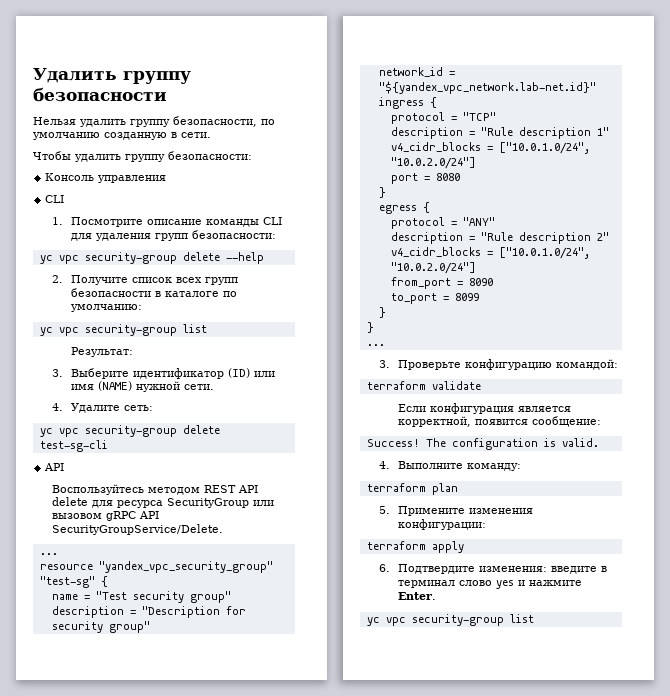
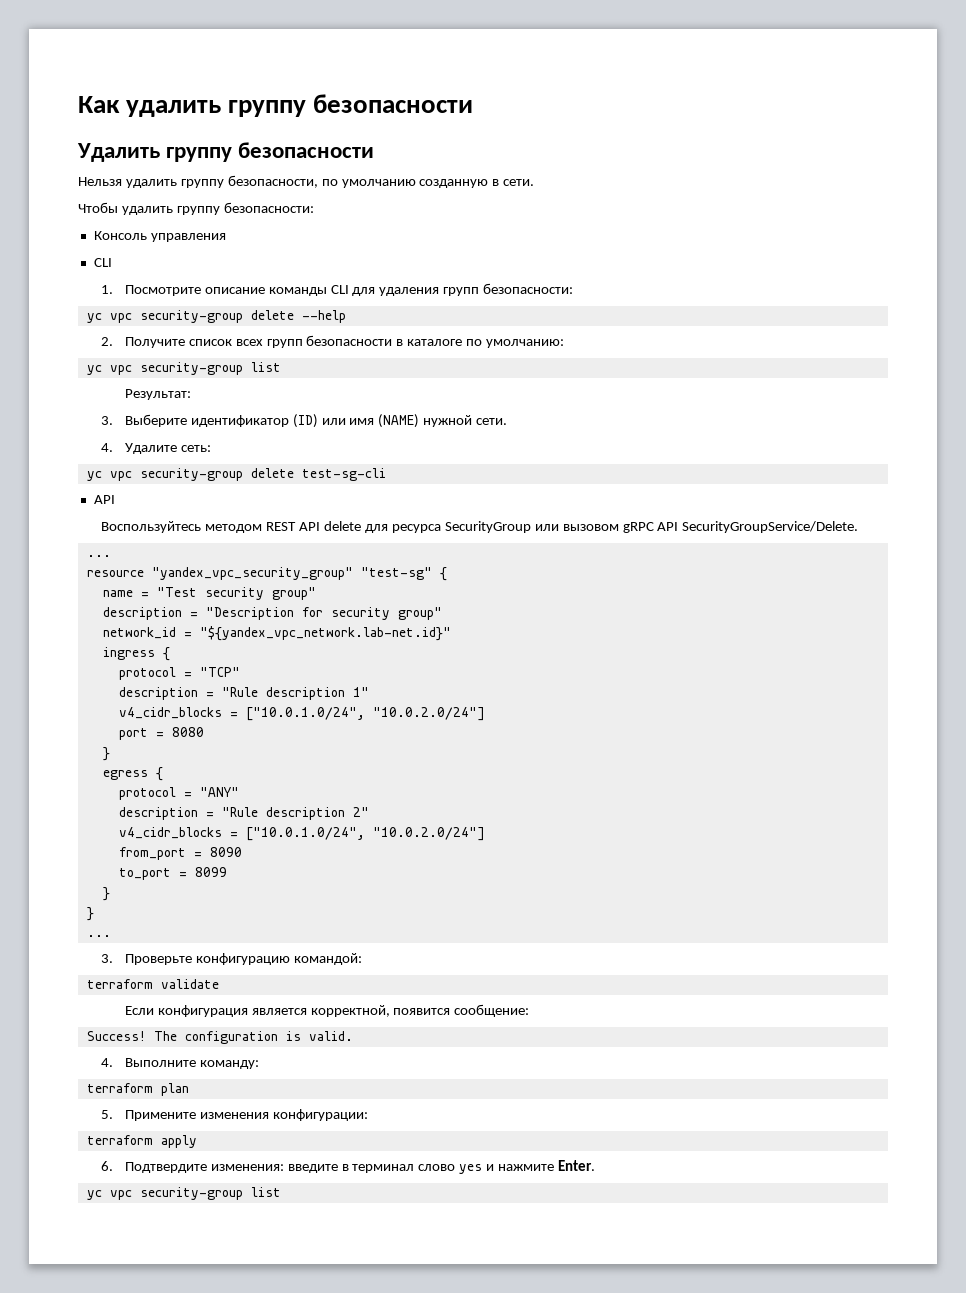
(33, 75) none -> [78,94,474,117] Как удалить группу безопасности //

